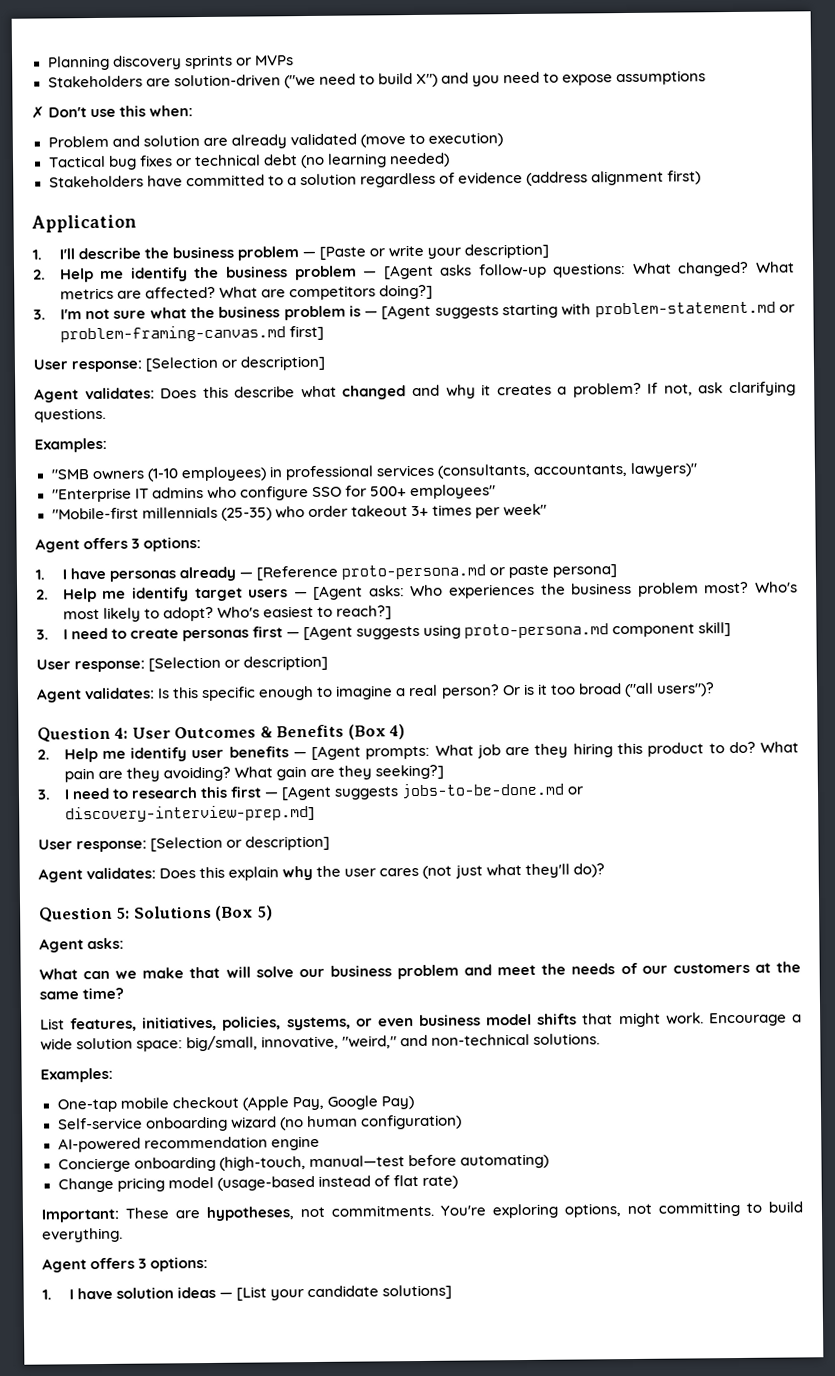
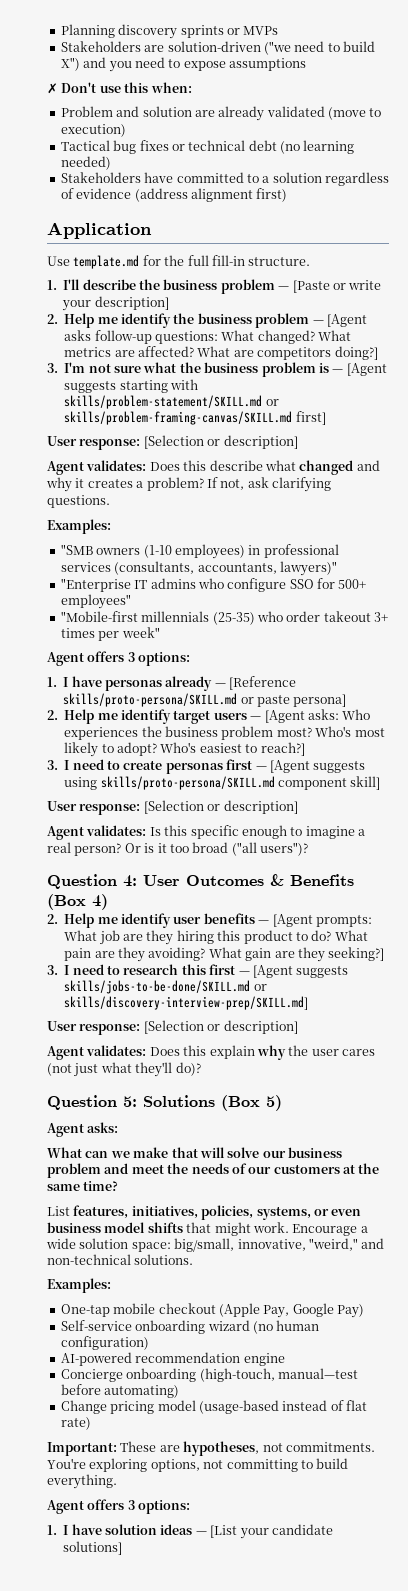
(137, 223) none -> [47,255,311,269] // Use template.md for the full fill-in structure.
[594,301,796,318] [59,325,286,343] problem-statement.md or problem-framing-canvas.md -> [64,395,279,409] [64,411,293,425] skills/problem-statement/SKILL.md or skills/problem-framing-canvas/SKILL.md
[341,564,487,580] proto-persona.md -> [63,693,238,707] skills/proto-persona/SKILL.md
[464,623,610,639] proto-persona.md -> [100,776,275,790] skills/proto-persona/SKILL.md
[401,782,585,800] [64,804,315,823] jobs-to-be-done.md or discovery-interview-prep.md] -> [64,980,267,994] [64,996,309,1010] skills/jobs-to-be-done/SKILL.md or skills/discovery-interview-prep/SKILL.md]

